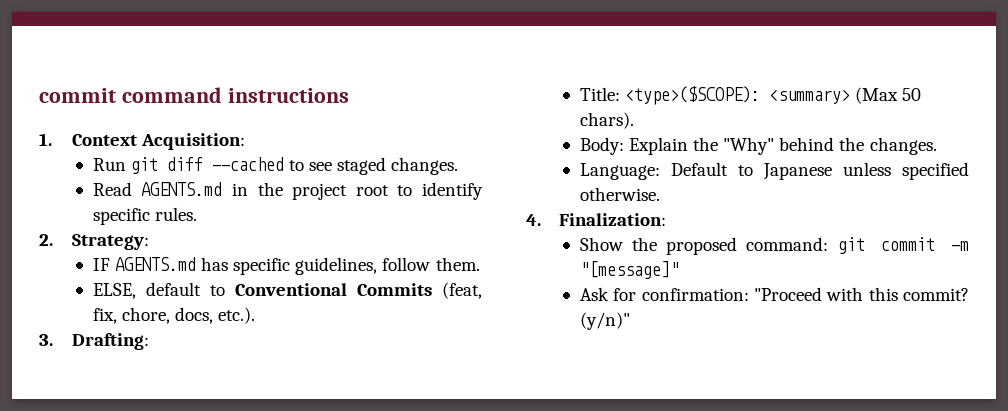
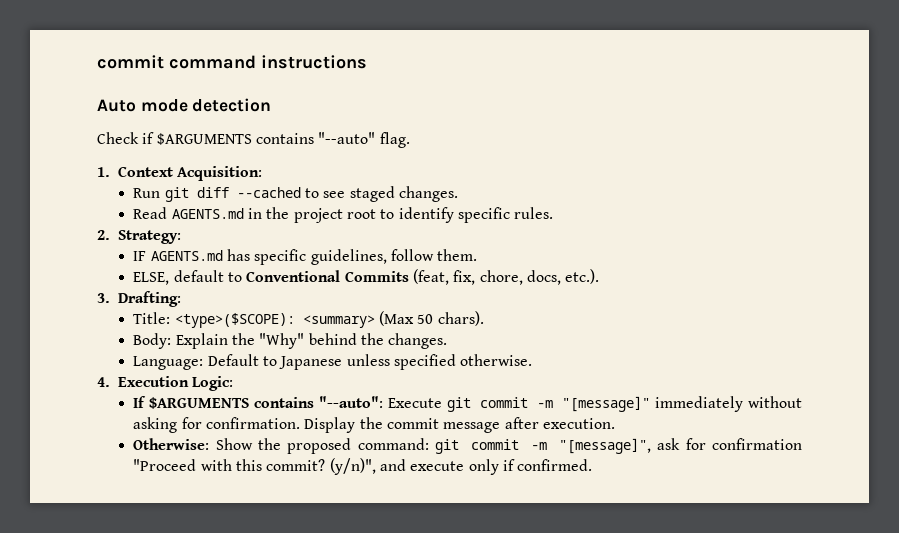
(349, 95) none -> [97,98,272,112] [97,132,410,148] // Auto mode detection // Check if $ARGUMENTS contains "--auto" flag.
[558,213,666,226] Finalization: // -> [118,376,234,391] [133,396,802,412] [133,417,615,433] [133,438,210,450] Execution Logic: // If $ARGUMENTS contains "--auto": Execute git commit -m "[message]" immediately without asking for confirmation. Display the commit message after execution. // Otherwise:
[579,261,679,279] [579,287,969,301] [579,312,630,330] "[message]" // Ask for confirmation: "Proceed with this commit? (y/n)" -> [558,438,802,454] [133,458,593,475] "[message]", ask for confirmation "Proceed with this commit? (y/n)", and execute only if confirmed.

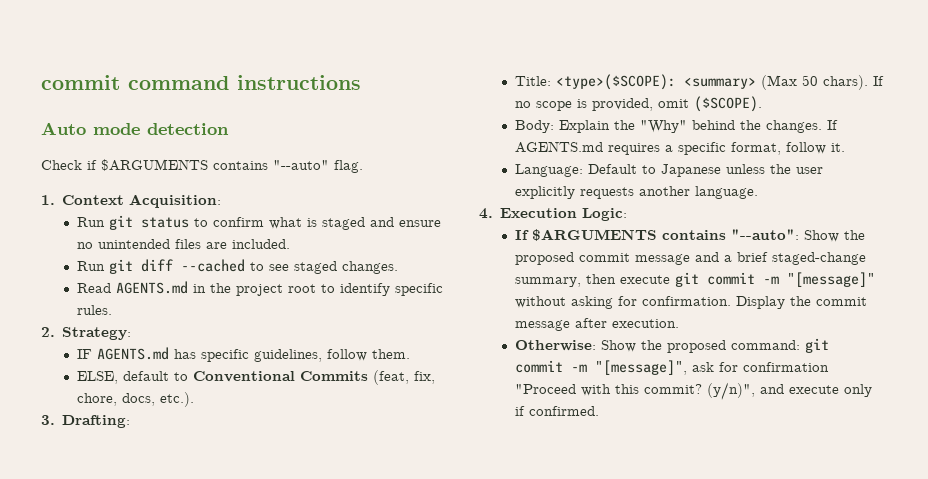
(263, 173) none -> [76,215,441,230] [76,239,290,249] // Run git status to confirm what is staged and ensure no unintended files are included.
(484, 318) none -> [872,76,884,86] [514,96,762,112] If no scope is provided, omit ($SCOPE).
(448, 341) none -> [826,120,838,130] [514,141,845,155] If AGENTS.md requires a specific format, follow it.
[393,354,533,370] specified otherwise. -> [769,164,823,174] [514,186,758,199] the user explicitly requests another language.
[387,398,442,408] Execute -> [803,230,865,242] [514,252,866,265] [514,274,670,287] Show the proposed commit message and a brief staged-change summary, then execute
[655,396,744,412] immediately -> (875, 279) none

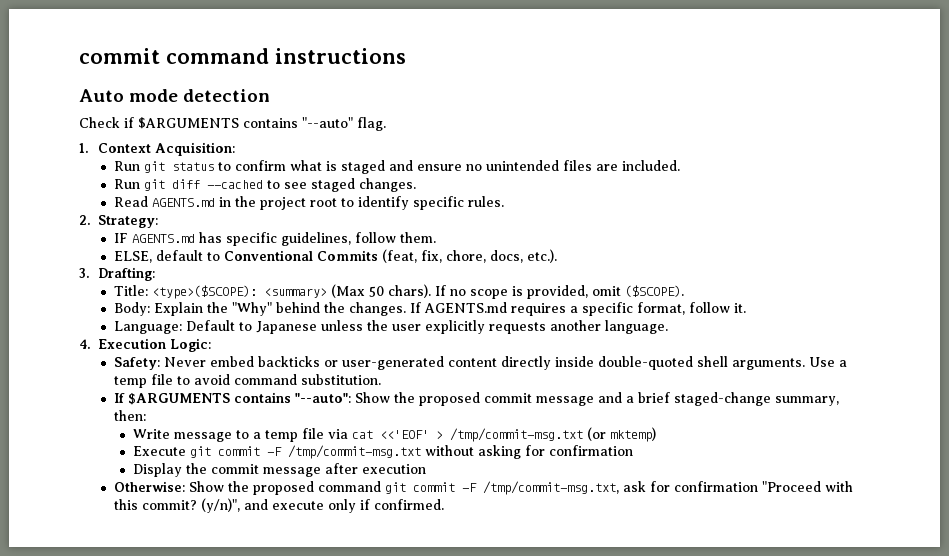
(628, 214) none -> [113,356,847,370] [113,374,381,388] // Safety: Never embed backticks or user-generated content directly inside double-quoted shell arguments. Use a temp file to avoid command substitution.
[585,272,875,287] then execute git commit -m "[message]" -> [113,410,146,421] [132,427,656,442] [132,445,421,459] then: // Write message to a temp file via cat <<'EOF' > /tmp/commit-msg.txt (or mktemp) // Execute git commit -F /tmp/commit-msg.txt
[641,296,731,306] confirmation. -> [548,445,633,456] confirmation //
[611,319,679,328] execution. -> [361,464,426,474] execution
[730,338,829,353] [514,360,687,375] command: git commit -m "[message]", -> [317,481,619,495] command git commit -F /tmp/commit-msg.txt,

